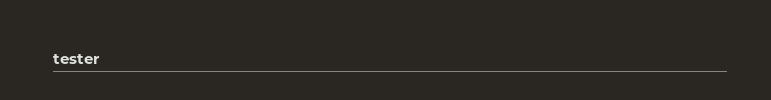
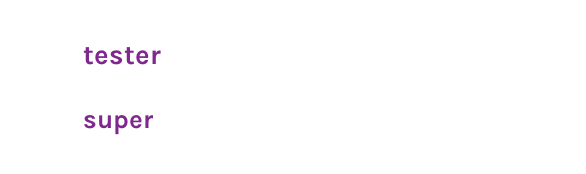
(100, 59) none -> [83,115,154,135] // super

